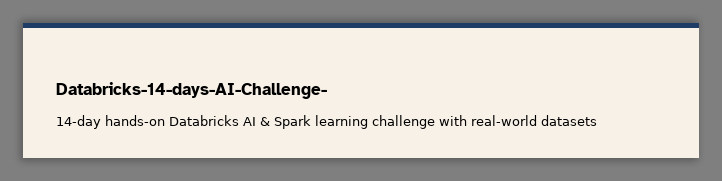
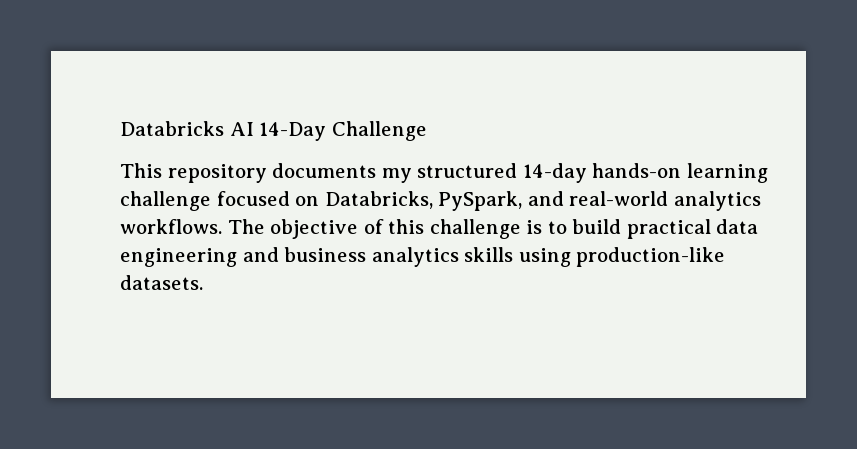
[56,82,327,99] [56,115,597,129] Databricks-14-days-AI-Challenge- // 14-day hands-on Databricks AI & Spark learning challenge with real-world datasets -> [120,121,427,141] [120,163,768,183] [120,191,761,211] [120,219,759,239] [120,247,726,267] [120,275,203,290] Databricks AI 14-Day Challenge // This repository documents my structured 14-day hands-on learning challenge focused on Databricks, PySpark, and real-world analytics workflows. The objective of this challenge is to build practical data engineering and business analytics skills using production-like datasets.

